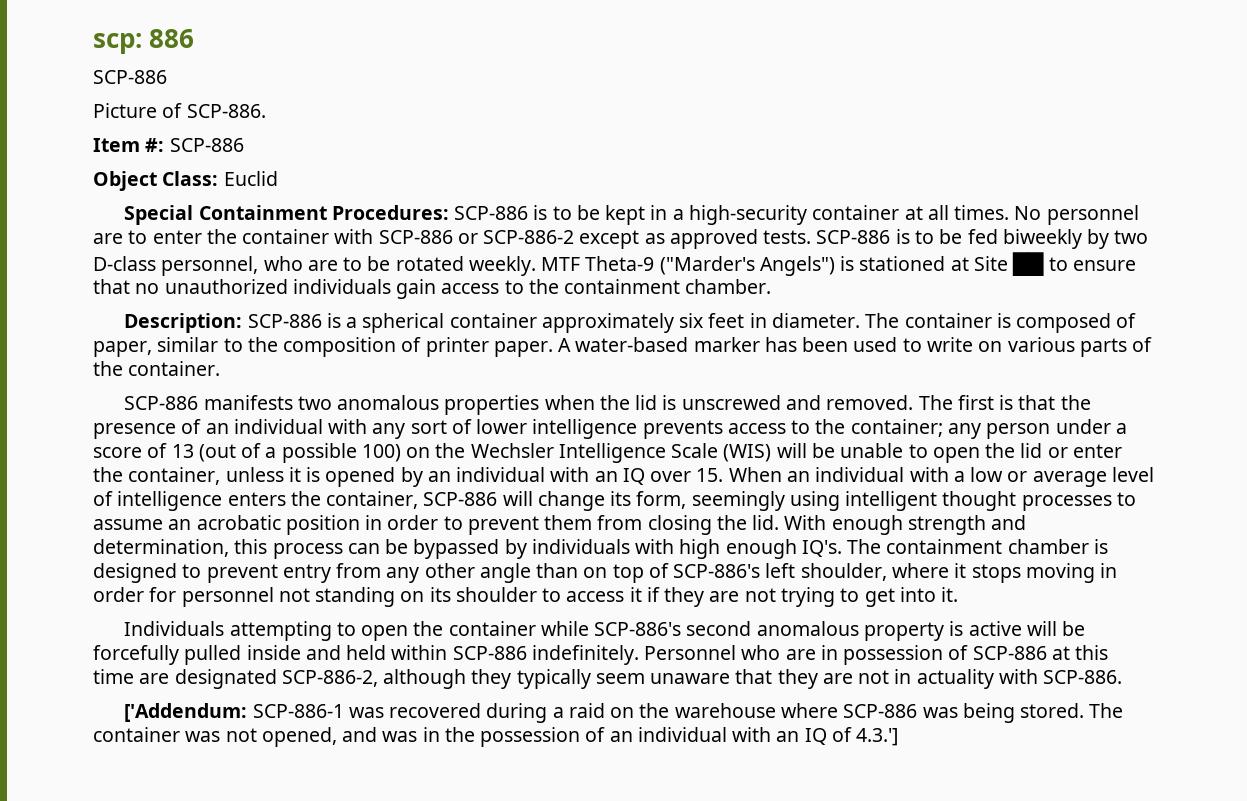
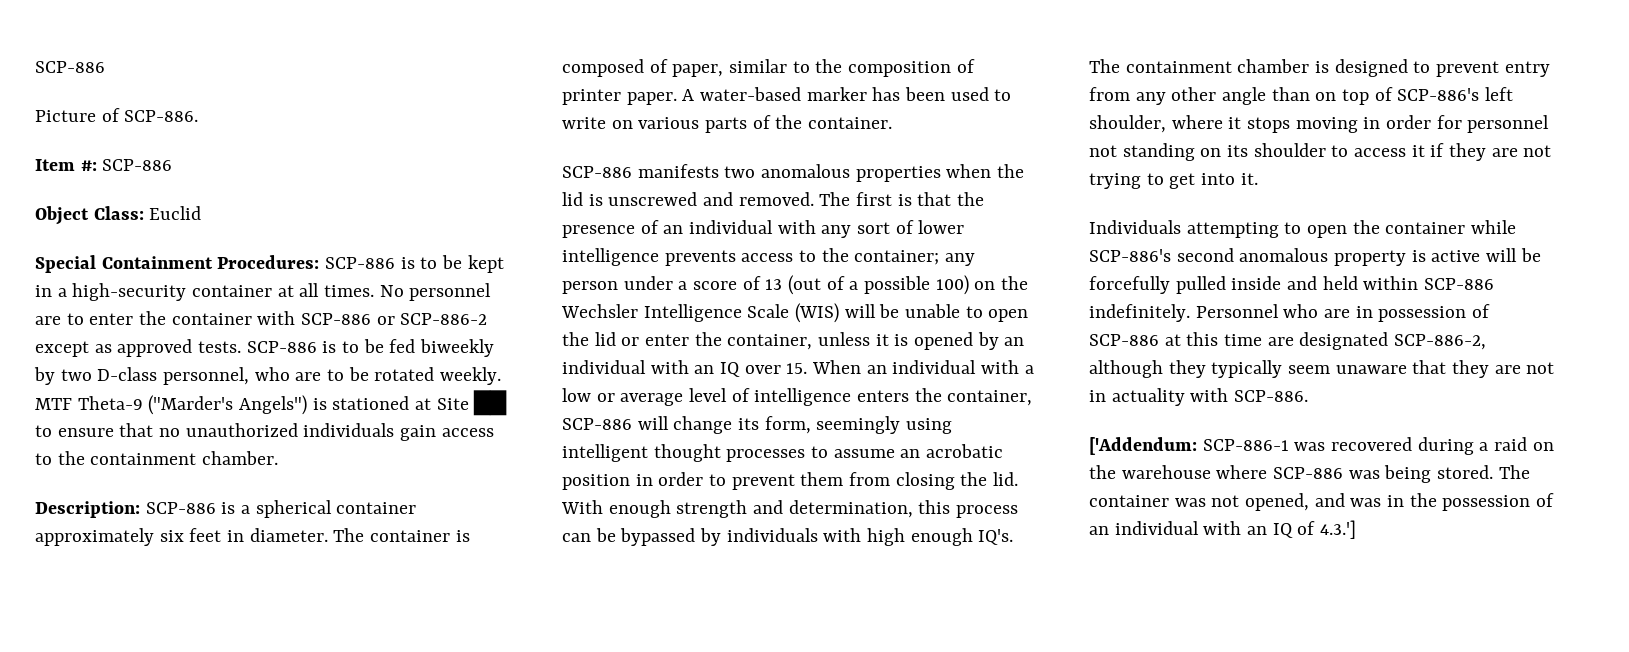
[93,29,195,54] scp: 886 // -> (35, 67) none

